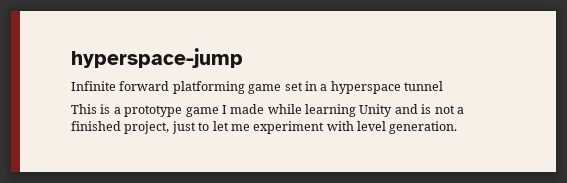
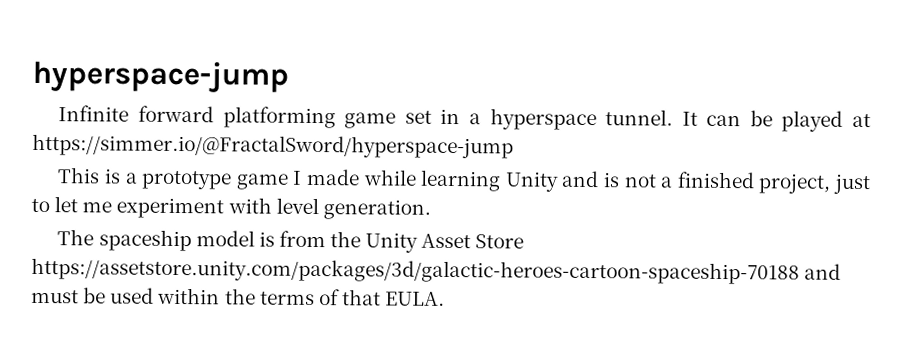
[404,81,443,91] tunnel -> [605,109,872,132] [32,133,514,159] tunnel. It can be played at https://simmer.io/@FractalSword/hyperspace-jump
(458, 127) none -> [57,229,525,253] [31,257,842,285] [31,287,446,306] // The spaceship model is from the Unity Asset Store https://assetstore.unity.com/packages/3d/galactic-heroes-cartoon-spaceship-70188 and must be used within the terms of that EULA.

